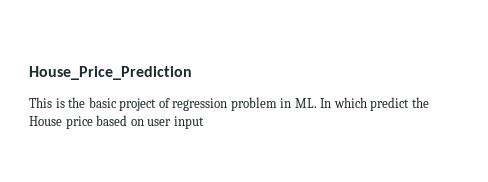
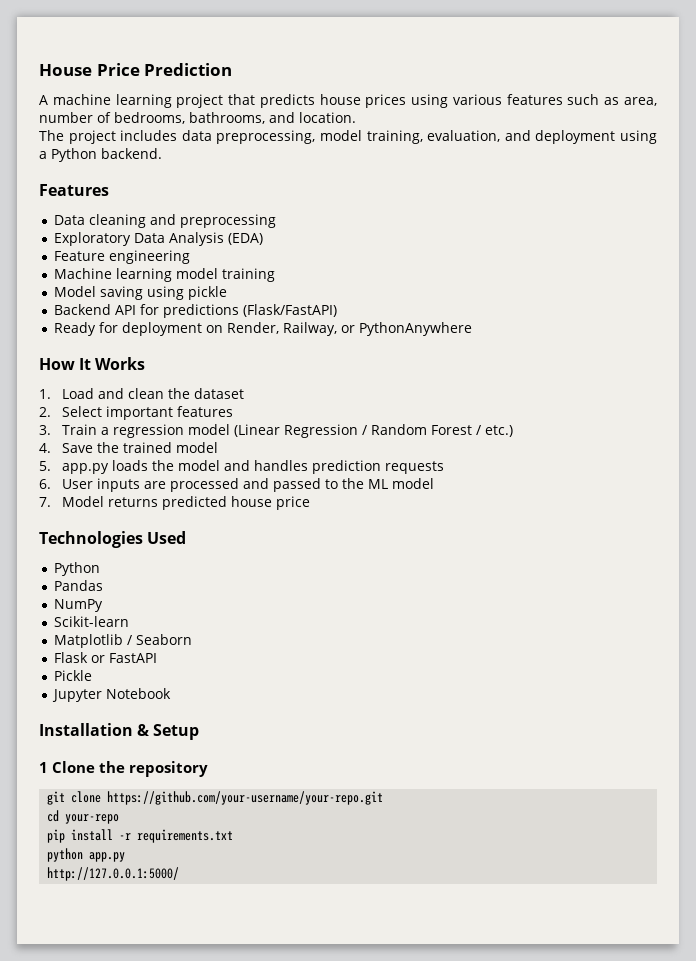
[29,66,192,80] [29,97,429,111] [29,115,204,129] House_Price_Prediction // This is the basic project of regression problem in ML. In which predict the House price based on user input -> [39,63,233,76] [39,94,657,108] [39,112,356,124] [39,130,658,144] [39,148,162,162] [39,184,109,196] [53,214,276,228] [53,232,263,246] [53,250,190,264] [53,268,275,282] [53,286,227,300] [53,304,337,318] [53,322,472,336] [39,357,146,370] [39,388,245,399] [39,406,234,420] [39,424,514,438] [39,442,219,453] [39,460,445,474] [39,478,435,492] [39,496,311,510] [39,531,187,548] [53,562,100,576] [53,580,103,591] [53,599,103,612] [53,616,129,627] [53,634,192,648] [53,652,157,663] [53,670,92,681] [51,688,171,702] [39,723,200,740] [39,761,208,777] [47,791,384,805] [47,810,120,824] [47,829,234,843] [47,848,126,862] [47,867,180,881] House Price Prediction // A machine learning project that predicts house prices using various features such as area, number of bedrooms, bathrooms, and location. // The project includes data preprocessing, model training, evaluation, and deployment using a Python backend. // Features // Data cleaning and preprocessing // Exploratory Data Analysis (EDA) // Feature engineering // Machine learning model training // Model saving using pickle // Backend API for predictions (Flask/FastAPI) // Ready for deployment on Render, Railway, or PythonAnywhere // How It Works // 1. Load and clean the dataset // 2. Select important features // 3. Train a regression model (Linear Regression / Random Forest / etc.) // 4. Save the trained model // 5. app.py loads the model and handles prediction requests // 6. User inputs are processed and passed to the ML model // 7. Model returns predicted house price // Technologies Used // Python // Pandas // NumPy // Scikit-learn // Matplotlib / Seaborn // Flask or FastAPI // Pickle // Jupyter Notebook // Installation & Setup // 1 Clone the repository // git clone https://github.com/your-username/your-repo.git // cd your-repo // pip install -r requirements.txt // python app.py // http://127.0.0.1:5000/

